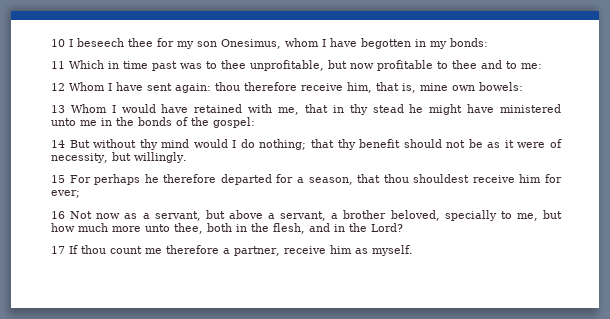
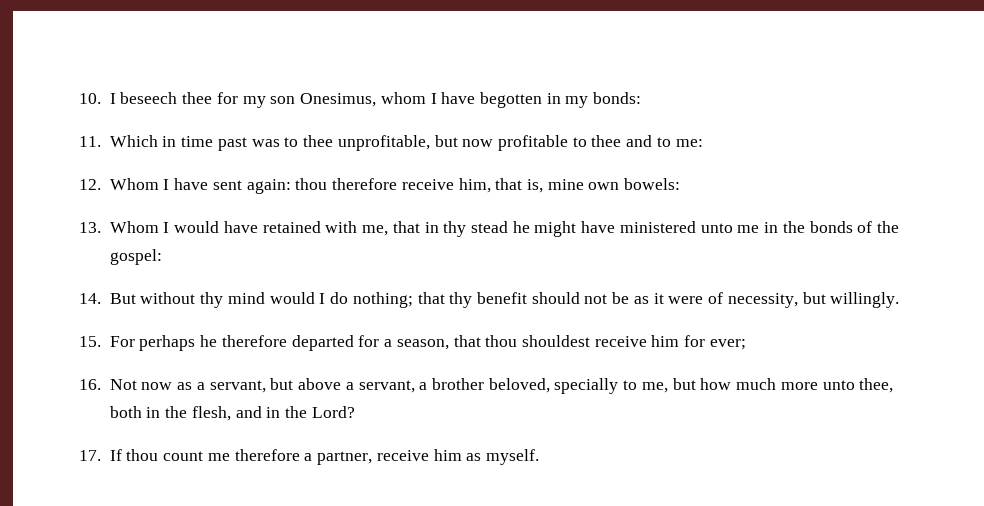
[51,39,65,47] 10 -> [79,93,101,104] 10.
[51,61,65,69] 11 -> [79,136,101,147] 11.
[51,83,65,91] 12 -> [79,179,101,190] 12.
[51,105,65,113] 13 -> [79,222,101,233] 13.
[51,140,65,148] 14 -> [79,293,101,304] 14.
[51,175,65,183] 15 -> [79,336,101,347] 15.
[51,211,65,219] 16 -> [79,379,101,390] 16.
[51,246,65,254] 17 -> [79,450,101,461] 17.

